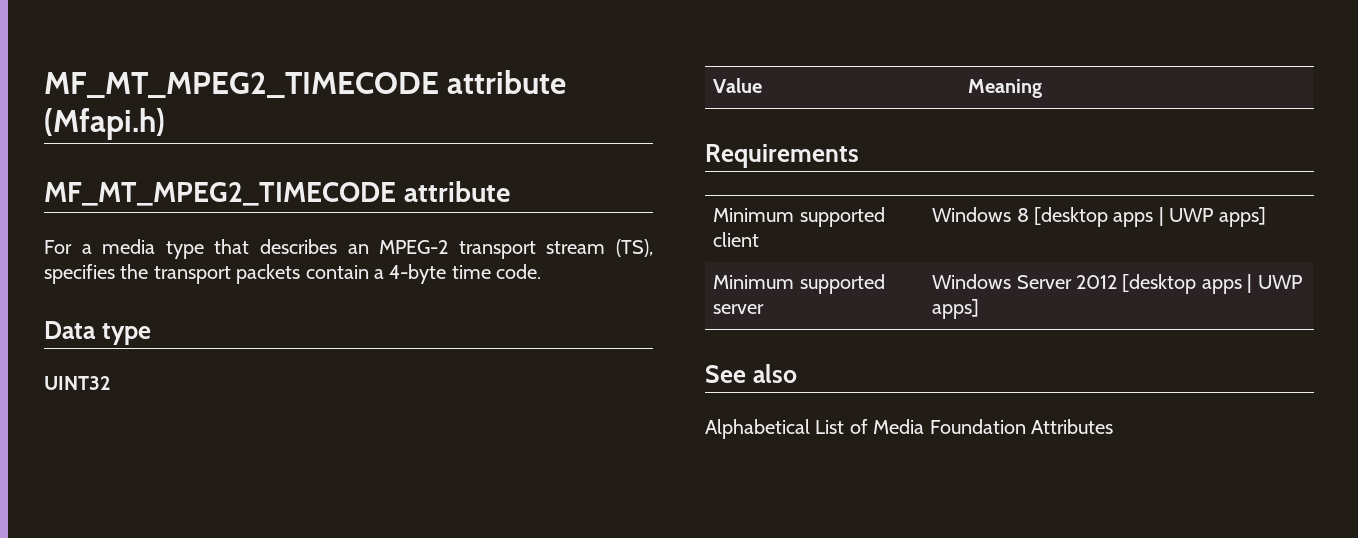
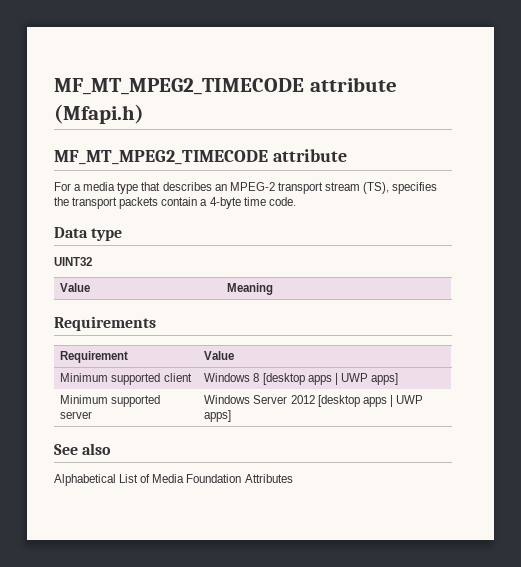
(859, 156) none -> [60,351,129,363] [204,351,235,360] // Requirement | Value

